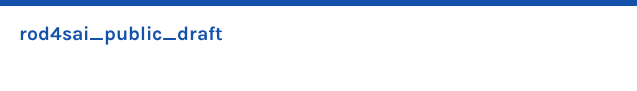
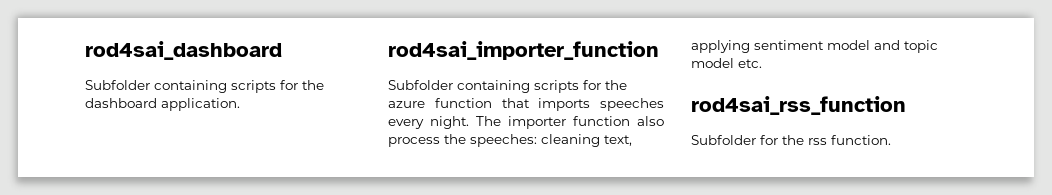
[19,26,223,45] rod4sai_public_draft -> [85,41,282,60] [85,80,324,93] [85,98,240,111] [388,41,659,60] [388,80,627,93] [388,98,664,111] [388,116,664,129] [388,134,632,147] [691,40,938,53] [691,58,762,68] [691,96,906,115] [691,135,891,145] rod4sai_dashboard // Subfolder containing scripts for the dashboard application. // rod4sai_importer_function // Subfolder containing scripts for the azure function that imports speeches every night. The importer function also process the speeches: cleaning text, applying sentiment model and topic model etc. // rod4sai_rss_function // Subfolder for the rss function.

